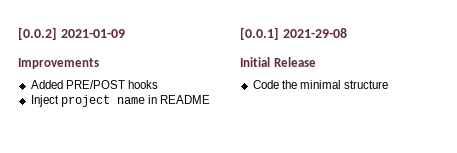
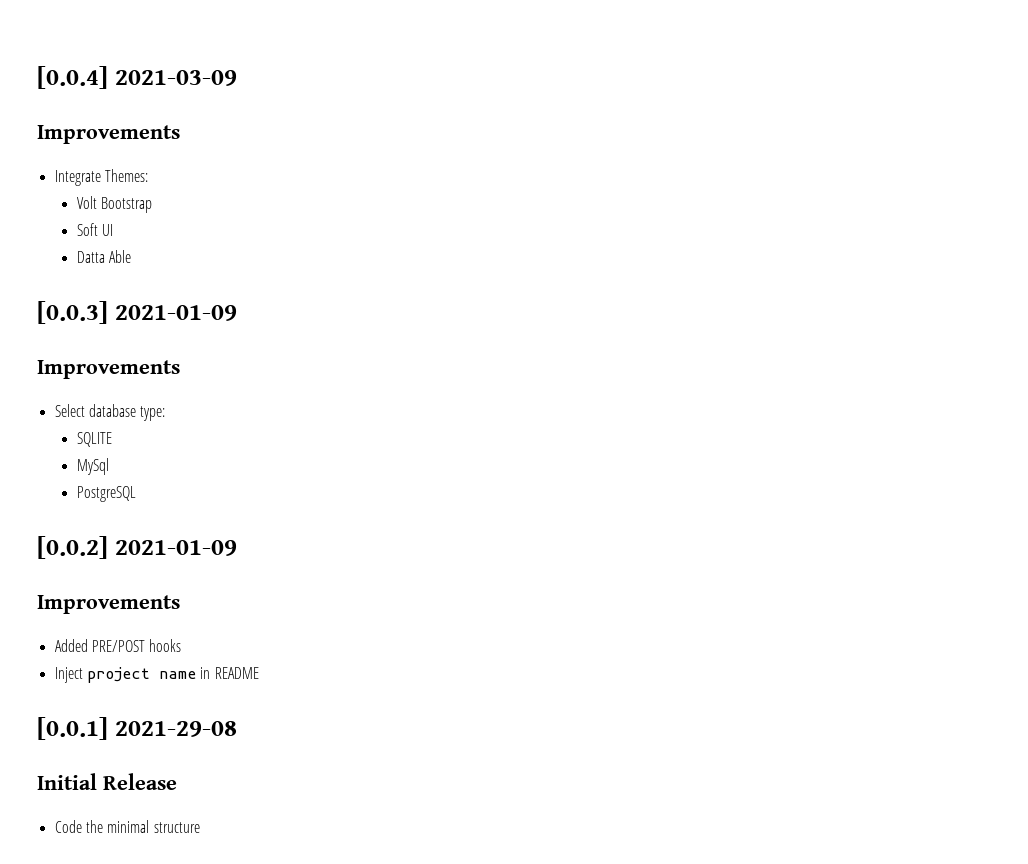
(18, 33) none -> [37,66,237,89] [37,125,180,144] [54,169,148,186] [76,196,153,213] [76,223,114,236] [76,250,132,263] [37,301,237,324] [37,360,180,379] [54,404,166,421] [76,432,112,447] [76,458,109,475] [76,486,136,502] [0.0.4] 2021-03-09 // Improvements // Integrate Themes: // Volt Bootstrap // Soft UI // Datta Able // [0.0.3] 2021-01-09 // Improvements // Select database type: // SQLITE // MySql // PostgreSQL //

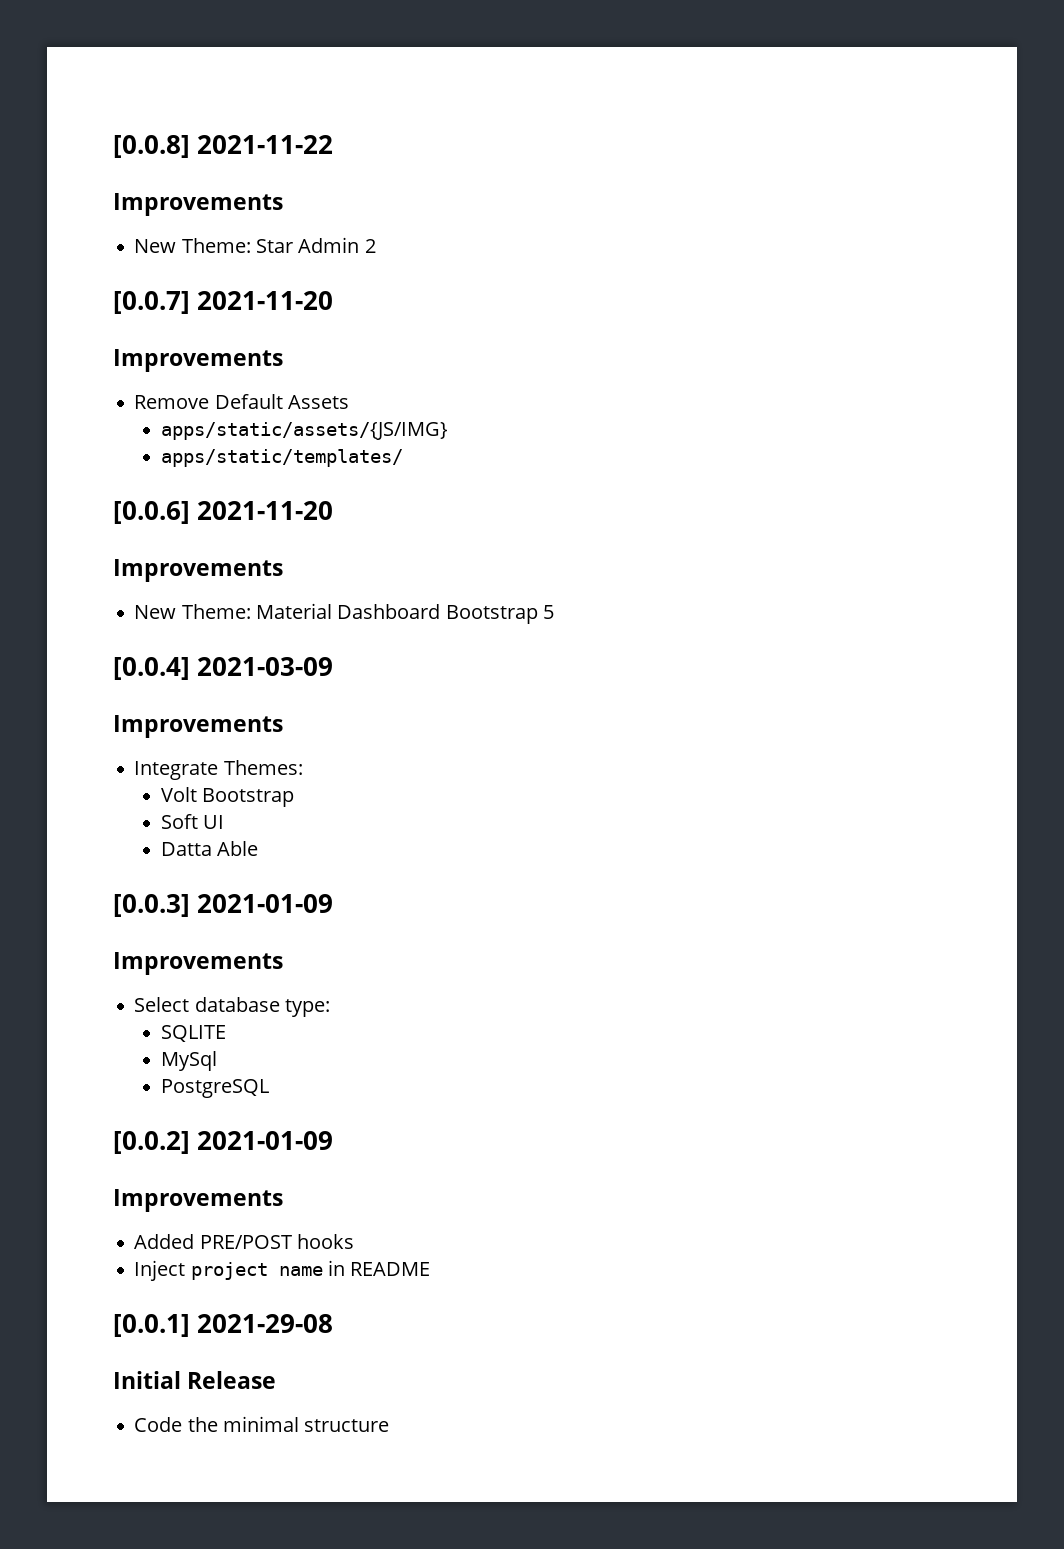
(37, 77) none -> [113,135,334,158] [113,193,283,216] [134,237,376,253] [113,291,334,314] [113,349,283,372] [134,394,349,409] [160,422,448,440] [160,449,403,467] [113,501,334,524] [113,559,283,582] [134,603,554,624] [0.0.8] 2021-11-22 // Improvements // New Theme: Star Admin 2 // [0.0.7] 2021-11-20 // Improvements // Remove Default Assets // apps/static/assets/{JS/IMG} // apps/static/templates/ // [0.0.6] 2021-11-20 // Improvements // New Theme: Material Dashboard Bootstrap 5 //

